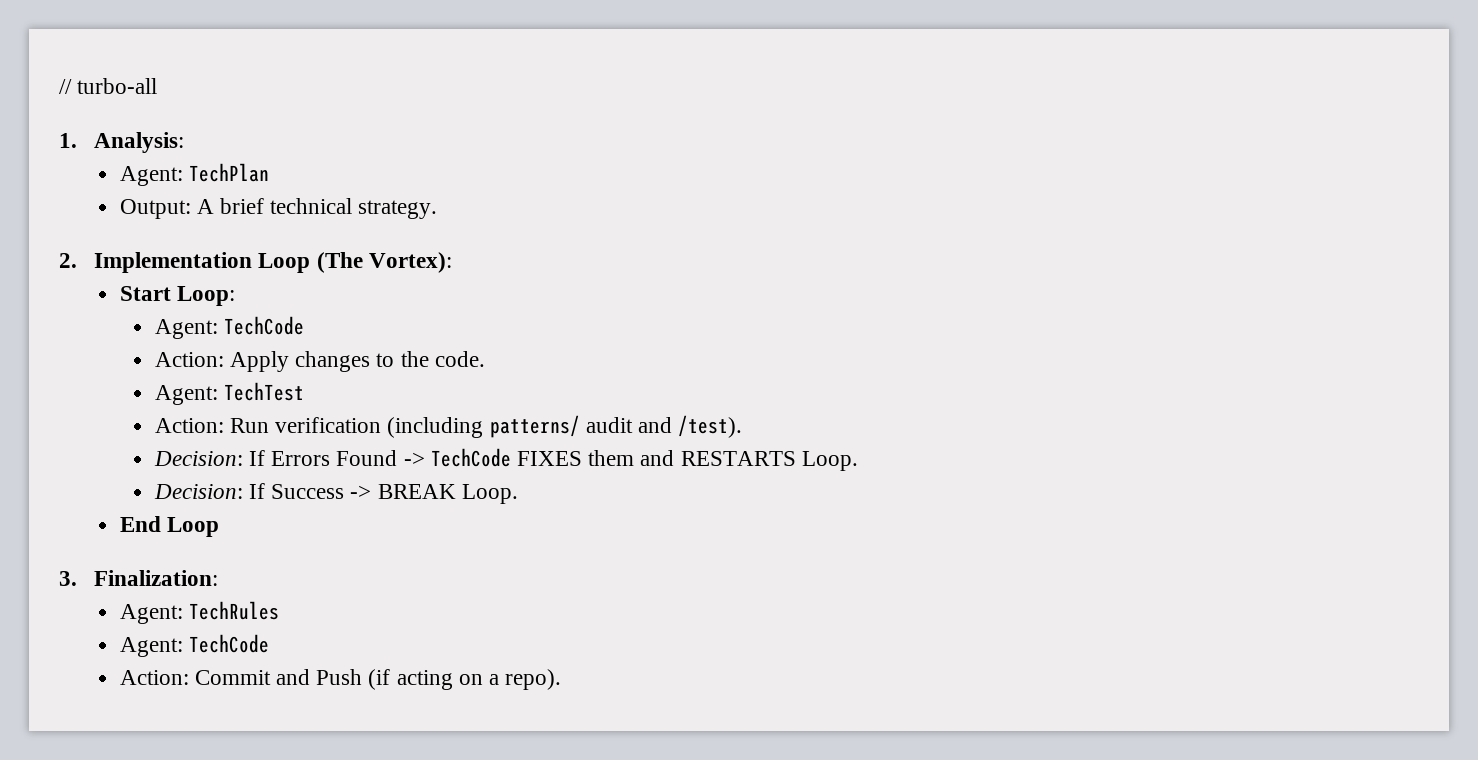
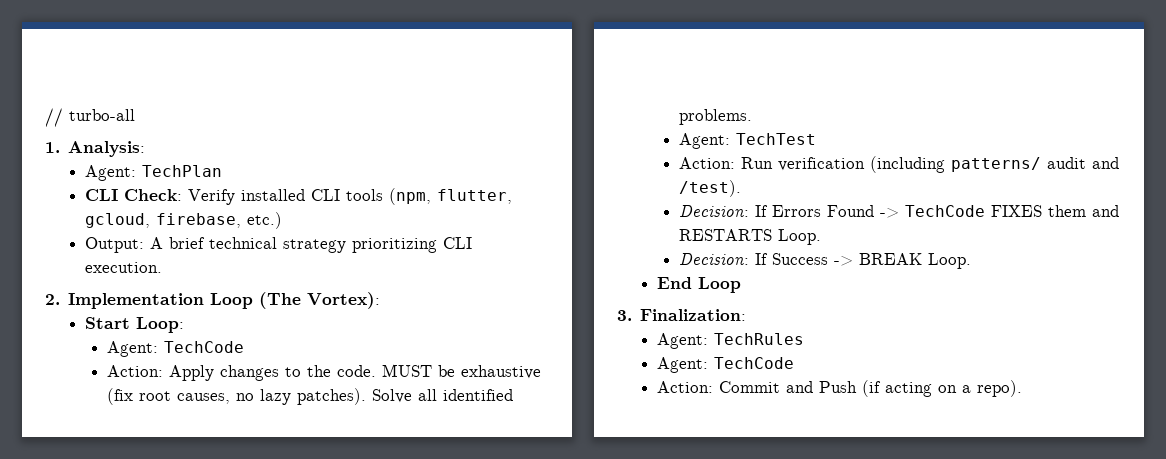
(269, 172) none -> [85,188,513,205] [85,212,283,229] // CLI Check: Verify installed CLI tools (npm, flutter, gcloud, firebase, etc.)
[358,200,438,219] strategy. -> [283,237,473,253] [85,262,163,273] strategy prioritizing CLI execution.
(485, 359) none -> [382,364,542,379] [107,388,514,405] [679,109,753,125] MUST be exhaustive (fix root causes, no lazy patches). Solve all identified problems.

